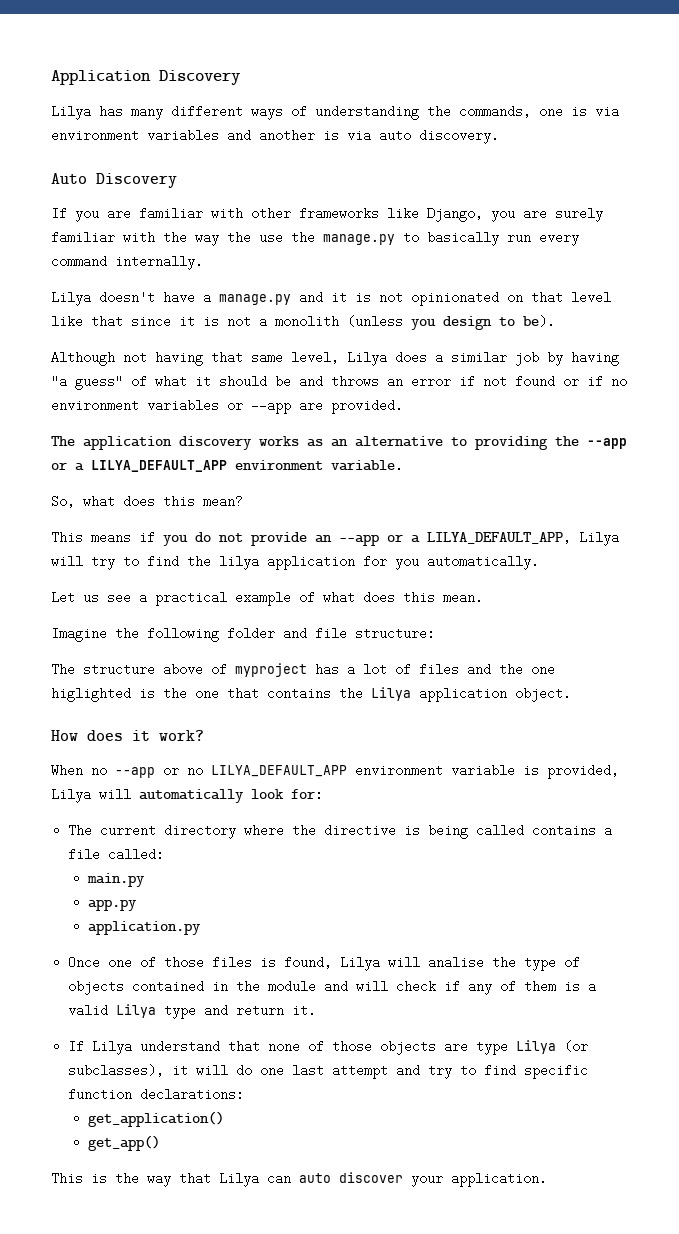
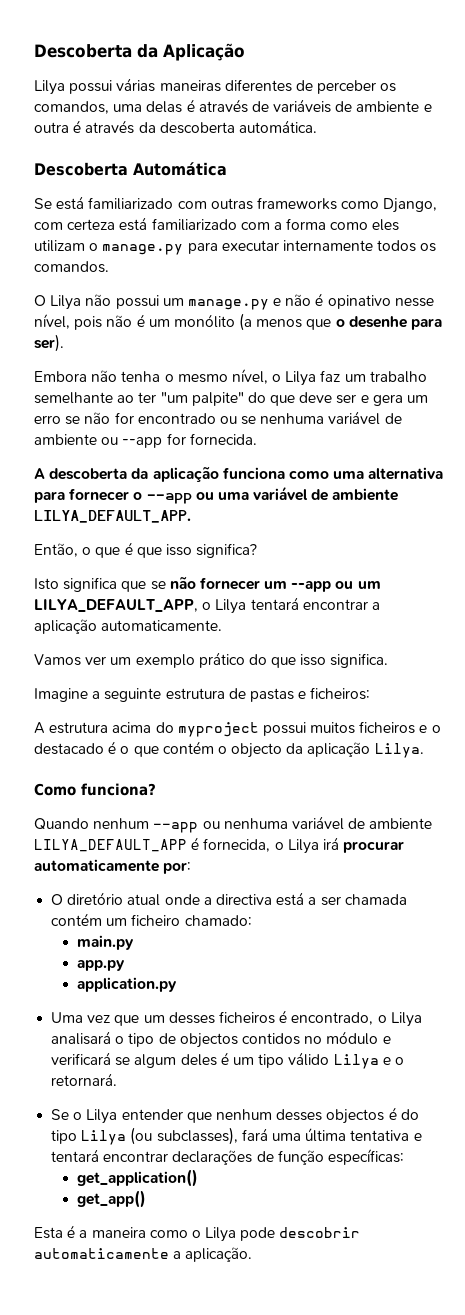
[51,70,241,85] [51,105,619,120] [51,129,499,144] [51,173,177,188] [51,207,603,222] [51,231,579,246] [51,255,203,270] [51,291,611,306] [51,315,555,330] [51,351,619,366] [51,375,627,390] [51,399,403,414] [51,436,627,450] [51,459,403,472] [51,495,243,508] [51,531,619,546] [51,555,539,570] [51,591,483,606] [51,627,435,642] [51,663,555,677] [51,687,571,702] [51,730,204,741] [51,764,619,779] [51,788,323,803] [68,824,613,839] [68,848,165,861] [87,873,146,887] [88,899,138,911] [88,921,202,935] [68,956,581,971] [68,980,597,995] [68,1004,317,1019] [68,1040,589,1055] [68,1064,589,1079] [68,1088,245,1101] [88,1111,225,1127] [88,1135,161,1151] [51,1172,547,1187] Application Discovery // Lilya has many different ways of understanding the commands, one is via environment variables and another is via auto discovery. // Auto Discovery // If you are familiar with other frameworks like Django, you are surely familiar with the way the use the manage.py to basically run every command internally. // Lilya doesn't have a manage.py and it is not opinionated on that level like that since it is not a monolith (unless you design to be). // Although not having that same level, Lilya does a similar job by having "a guess" of what it should be and throws an error if not found or if no environment variables or --app are provided. // The application discovery works as an alternative to providing the --app or a LILYA_DEFAULT_APP environment variable. // So, what does this mean? // This means if you do not provide an --app or a LILYA_DEFAULT_APP, Lilya will try to find the lilya application for you automatically. // Let us see a practical example of what does this mean. // Imagine the following folder and file structure: // The structure above of myproject has a lot of files and the one higlighted is the one that contains the Lilya application object. // How does it work? // When no --app or no LILYA_DEFAULT_APP environment variable is provided, Lilya will automatically look for: // The current directory where the directive is being called contains a file called: // main.py // app.py // application.py // Once one of those files is found, Lilya will analise the type of objects contained in the module and will check if any of them is a valid Lilya type and return it. // If Lilya understand that none of those objects are type Lilya (or subclasses), it will do one last attempt and try to find specific function declarations: // get_application() // get_app() // This is the way that Lilya can auto discover your application. -> [34,43,245,61] [34,78,397,95] [34,99,432,114] [34,120,317,134] [34,162,227,176] [34,196,438,213] [34,217,400,231] [34,240,437,255] [34,261,109,273] [34,293,434,310] [34,313,443,331] [34,334,64,352] [34,369,427,386] [34,392,429,406] [34,411,402,425] [34,433,257,448] [34,466,444,482] [34,486,399,504] [34,510,191,523] [34,542,258,558] [34,576,381,592] [34,597,380,614] [34,619,223,634] [34,652,389,668] [34,687,371,702] [34,721,441,737] [34,741,424,758] [34,783,156,796] [34,816,433,833] [34,837,405,854] [34,859,192,874] [51,892,407,906] [51,913,252,926] [76,935,134,950] [76,960,125,971] [76,977,177,992] [51,1010,422,1027] [51,1031,391,1048] [51,1052,404,1069] [51,1073,118,1086] [51,1107,419,1124] [51,1127,422,1145] [51,1149,404,1165] [76,1169,198,1187] [76,1190,146,1208] [34,1225,361,1242] [34,1247,253,1262] Descoberta da Aplicação // Lilya possui várias maneiras diferentes de perceber os comandos, uma delas é através de variáveis de ambiente e outra é através da descoberta automática. // Descoberta Automática // Se está familiarizado com outras frameworks como Django, com certeza está familiarizado com a forma como eles utilizam o manage.py para executar internamente todos os comandos. // O Lilya não possui um manage.py e não é opinativo nesse nível, pois não é um monólito (a menos que o desenhe para ser). // Embora não tenha o mesmo nível, o Lilya faz um trabalho semelhante ao ter "um palpite" do que deve ser e gera um erro se não for encontrado ou se nenhuma variável de ambiente ou --app for fornecida. // A descoberta da aplicação funciona como uma alternativa para fornecer o --app ou uma variável de ambiente LILYA_DEFAULT_APP. // Então, o que é que isso significa? // Isto significa que se não fornecer um --app ou um LILYA_DEFAULT_APP, o Lilya tentará encontrar a aplicação automaticamente. // Vamos ver um exemplo prático do que isso significa. // Imagine a seguinte estrutura de pastas e ficheiros: // A estrutura acima do myproject possui muitos ficheiros e o destacado é o que contém o objecto da aplicação Lilya. // Como funciona? // Quando nenhum --app ou nenhuma variável de ambiente LILYA_DEFAULT_APP é fornecida, o Lilya irá procurar automaticamente por: // O diretório atual onde a directiva está a ser chamada contém um ficheiro chamado: // main.py // app.py // application.py // Uma vez que um desses ficheiros é encontrado, o Lilya analisará o tipo de objectos contidos no módulo e verificará se algum deles é um tipo válido Lilya e o retornará. // Se o Lilya entender que nenhum desses objectos é do tipo Lilya (ou subclasses), fará uma última tentativa e tentará encontrar declarações de função específicas: // get_application() // get_app() // Esta é a maneira como o Lilya pode descobrir automaticamente a aplicação.

